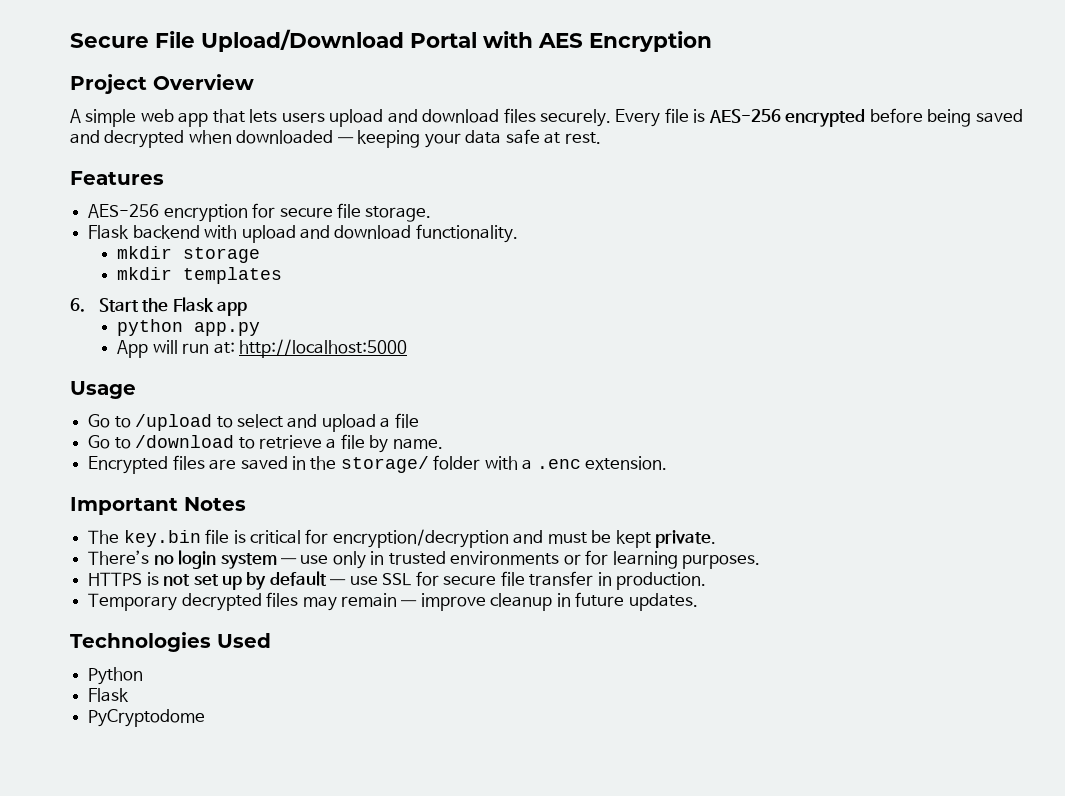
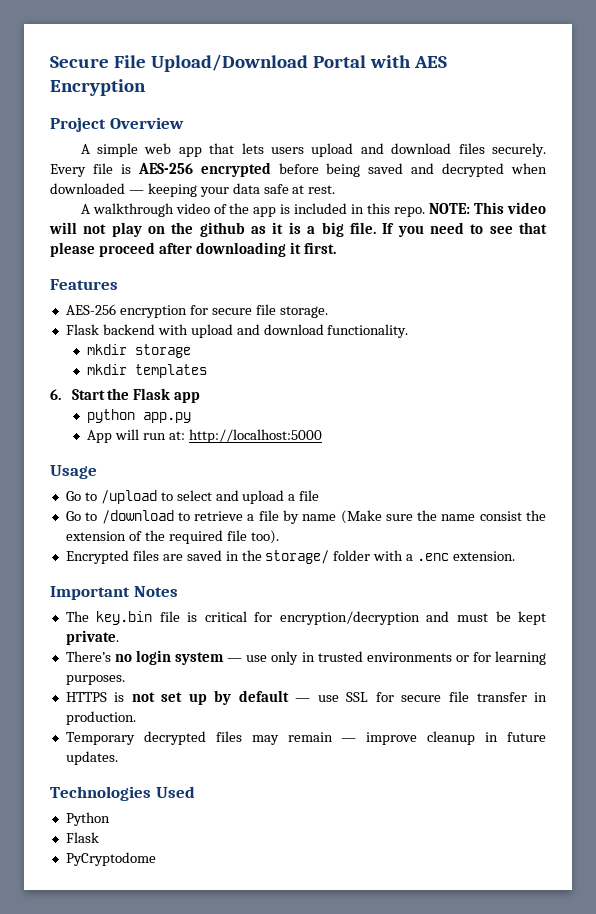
(601, 138) none -> [80,202,546,217] [49,222,548,237] [50,242,336,257] // A walkthrough video of the app is included in this repo. NOTE: This video will not play on the github as it is a big file. If you need to see that please proceed after downloading it first.
[392,438,443,449] name. -> [302,510,546,524] [65,530,279,544] name (Make sure the name consist the extension of the required file too).

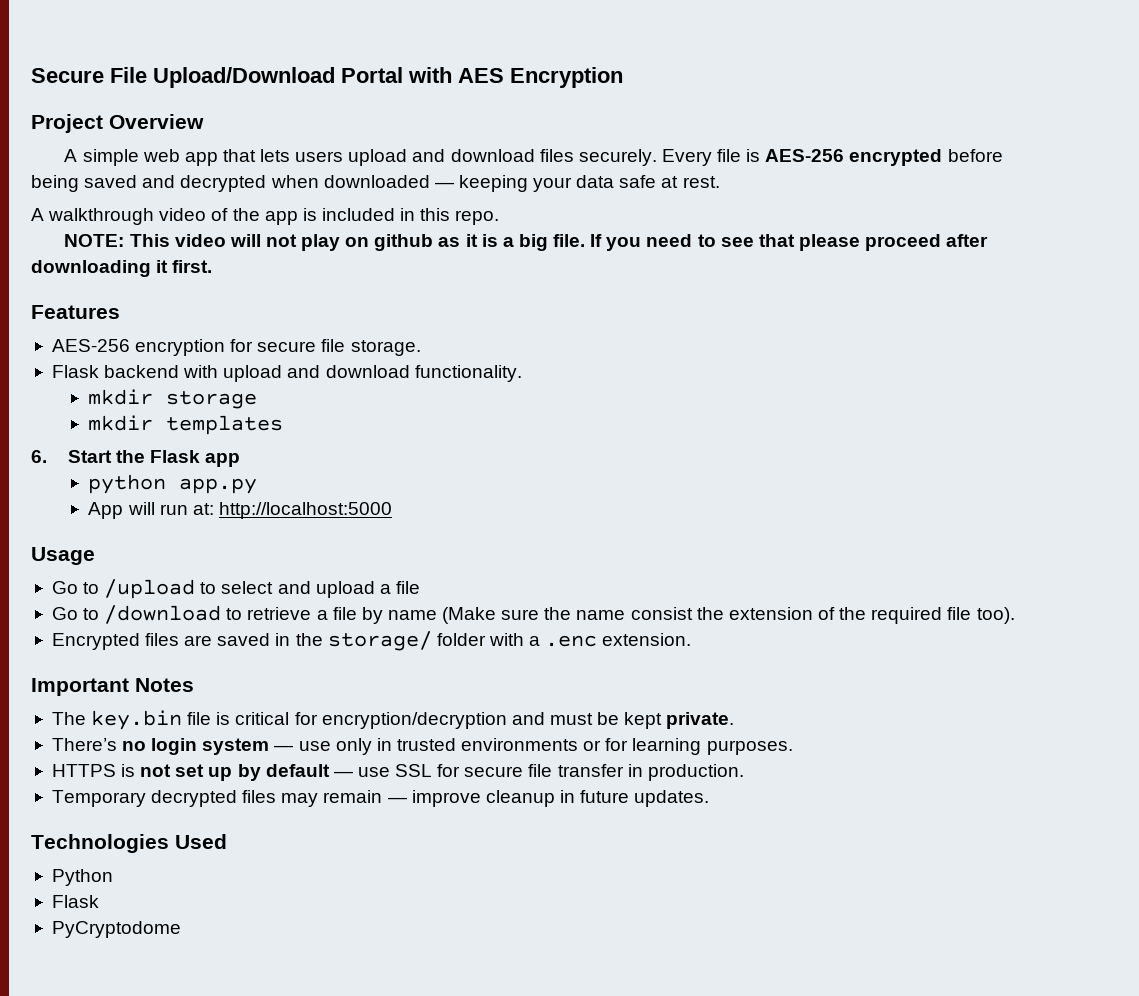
(426, 212) none -> (500, 217) //
[171,222,194,234] the -> (370, 242) none

